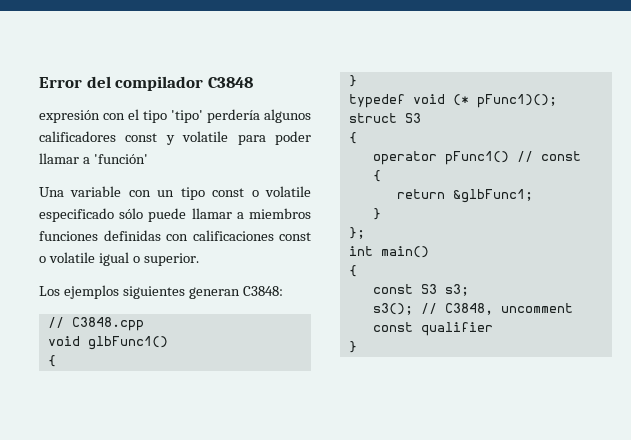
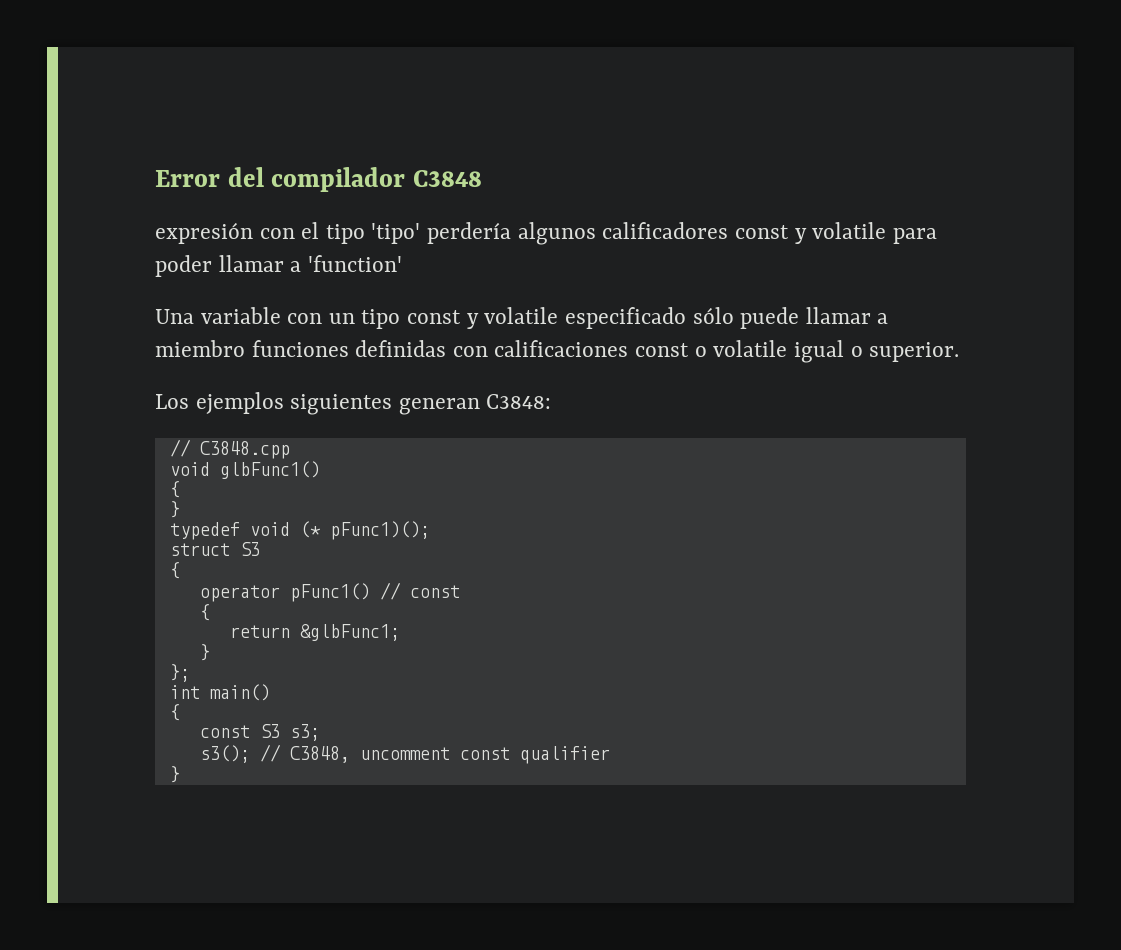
[93,154,148,164] 'función' -> [307,255,402,272] 'function'
[251,190,259,197] o -> [466,313,479,329] y
[249,208,311,219] miembros -> [155,340,245,357] miembro

